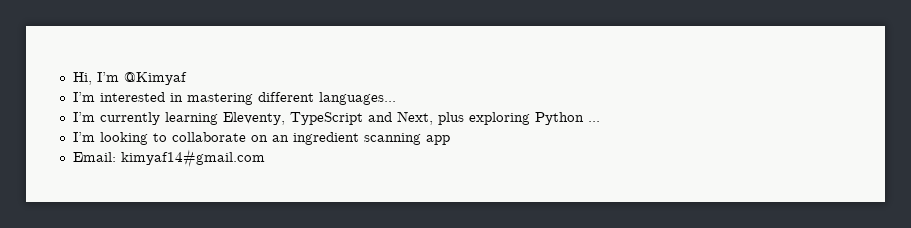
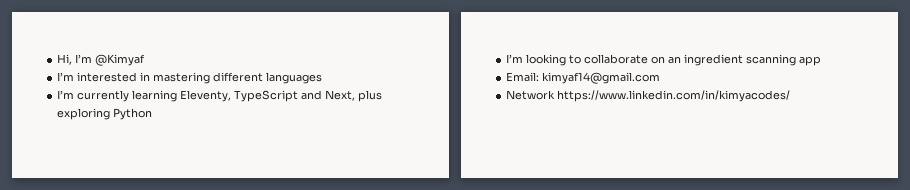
[318,92,396,105] languages... -> [266,72,323,84] languages
[587,121,600,122] ... -> (153, 114) none
[120,149,265,168] kimyaf14#gmail.com -> [542,72,661,84] [506,90,791,102] kimyaf14@gmail.com // Network https://www.linkedin.com/in/kimyacodes/

